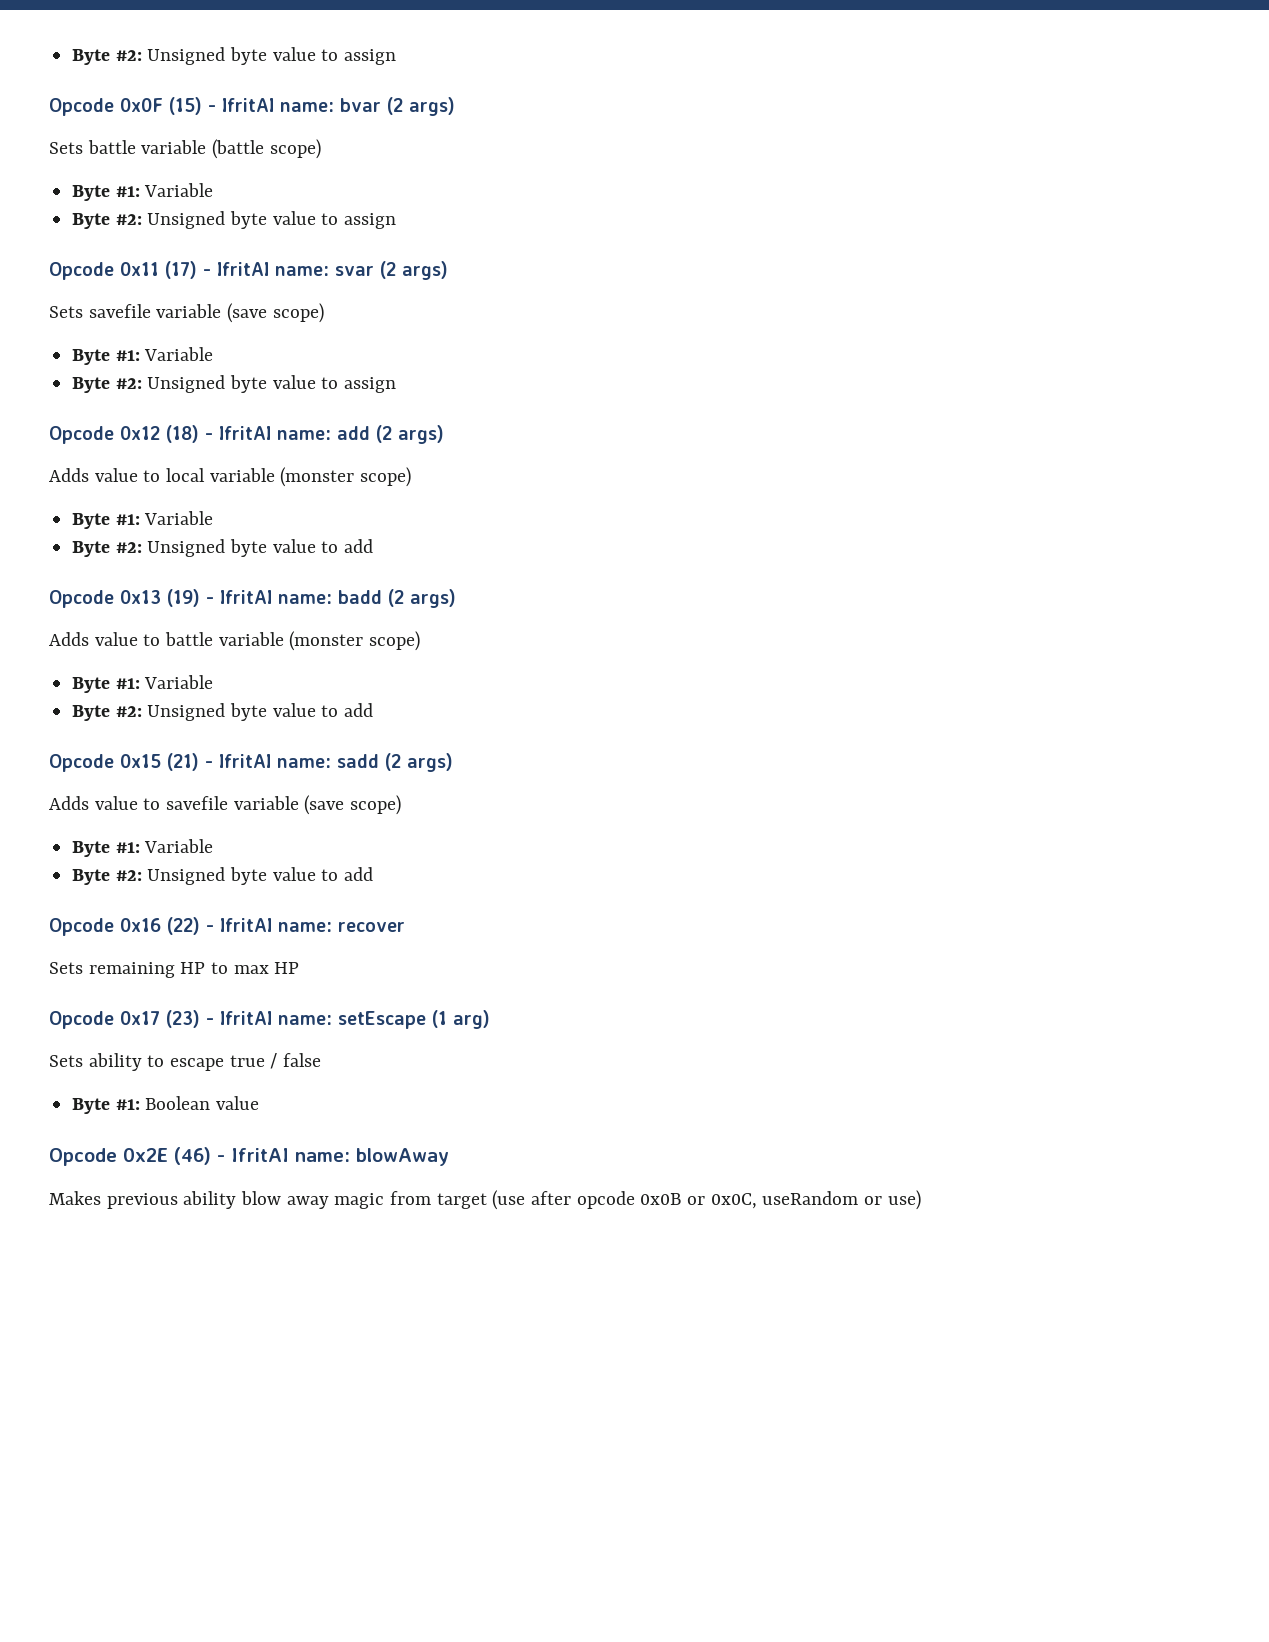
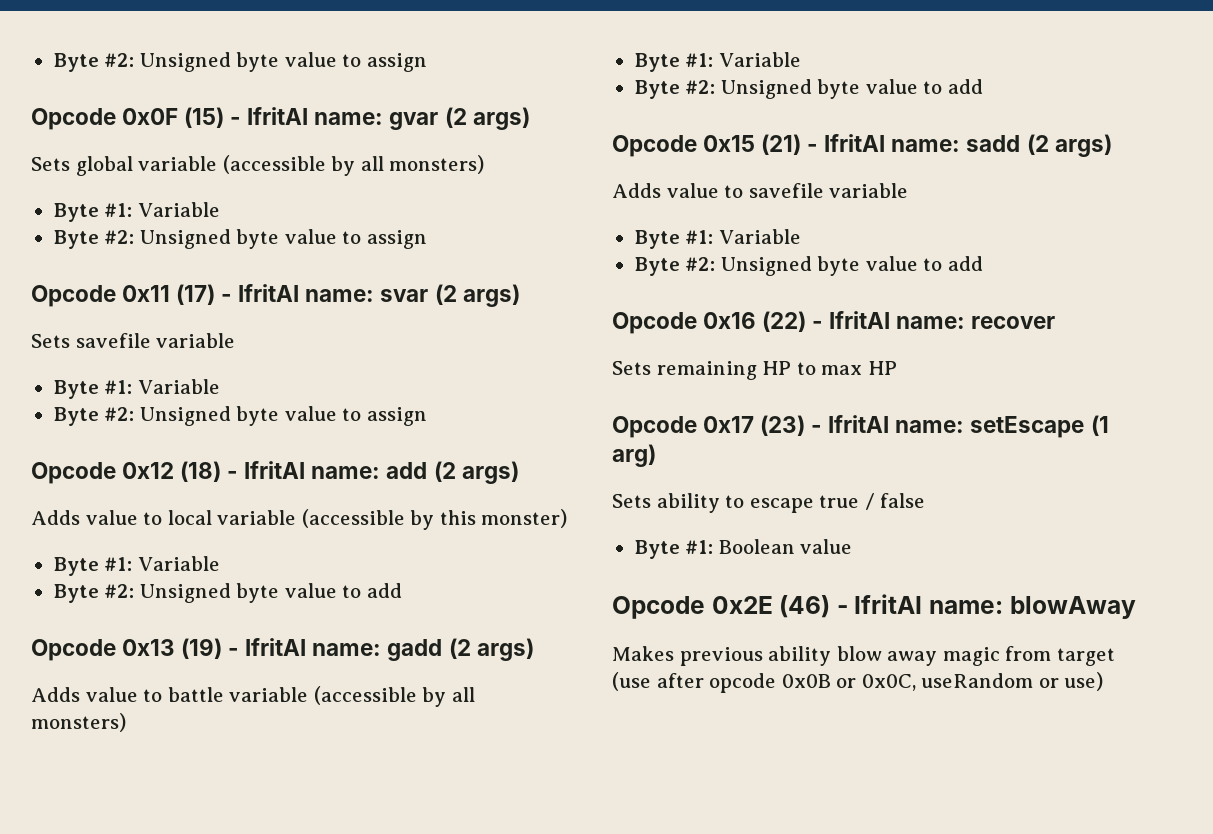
[340,97,455,116] [49,139,321,159] bvar (2 args) // Sets battle variable (battle scope) -> [389,107,530,130] [31,155,485,176] gvar (2 args) // Sets global variable (accessible by all monsters)
[227,303,324,323] (save scope) -> (236, 340) none
[280,467,412,487] (monster scope) -> [301,509,568,530] (accessible by this monster)
[338,590,382,604] badd -> [387,639,443,661] gadd
[289,631,421,651] (monster scope) -> [313,686,475,707] [31,713,126,732] (accessible by all monsters)
[304,795,402,815] (save scope) -> (909, 190) none

